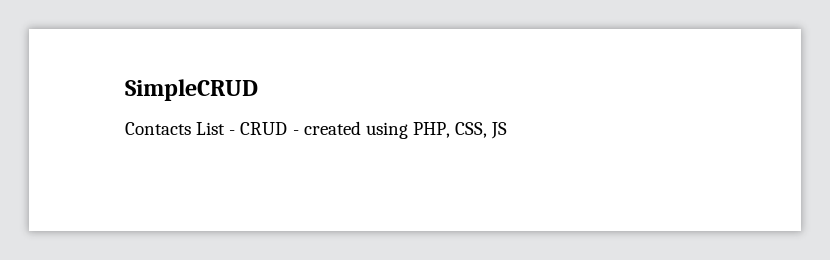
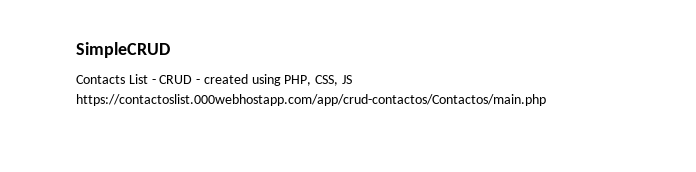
(508, 130) none -> [76,94,546,106] https://contactoslist.000webhostapp.com/app/crud-contactos/Contactos/main.php

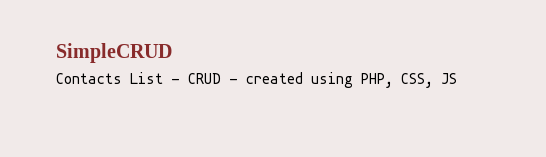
[76,94,546,106] https://contactoslist.000webhostapp.com/app/crud-contactos/Contactos/main.php -> (457, 78) none

